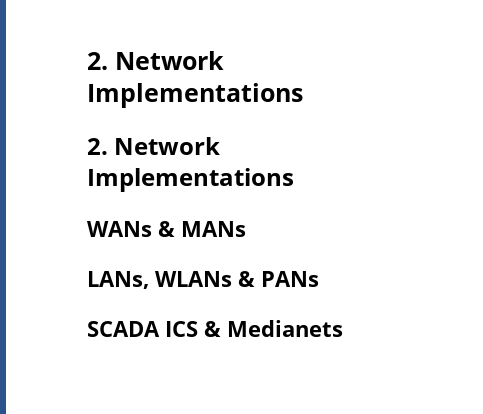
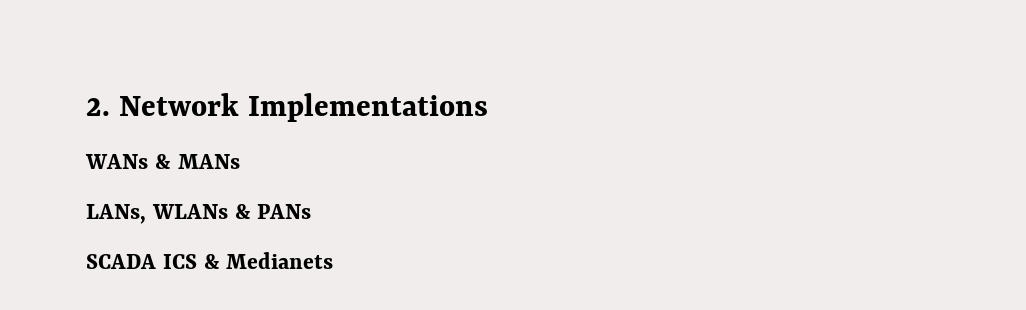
[87,51,224,70] [87,83,303,108] [87,137,221,155] [87,168,294,192] 2. Network Implementations // 2. Network Implementations -> [86,93,489,122] 2. Network Implementations

